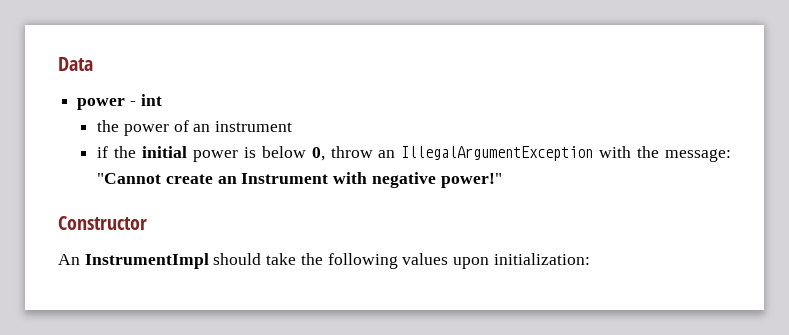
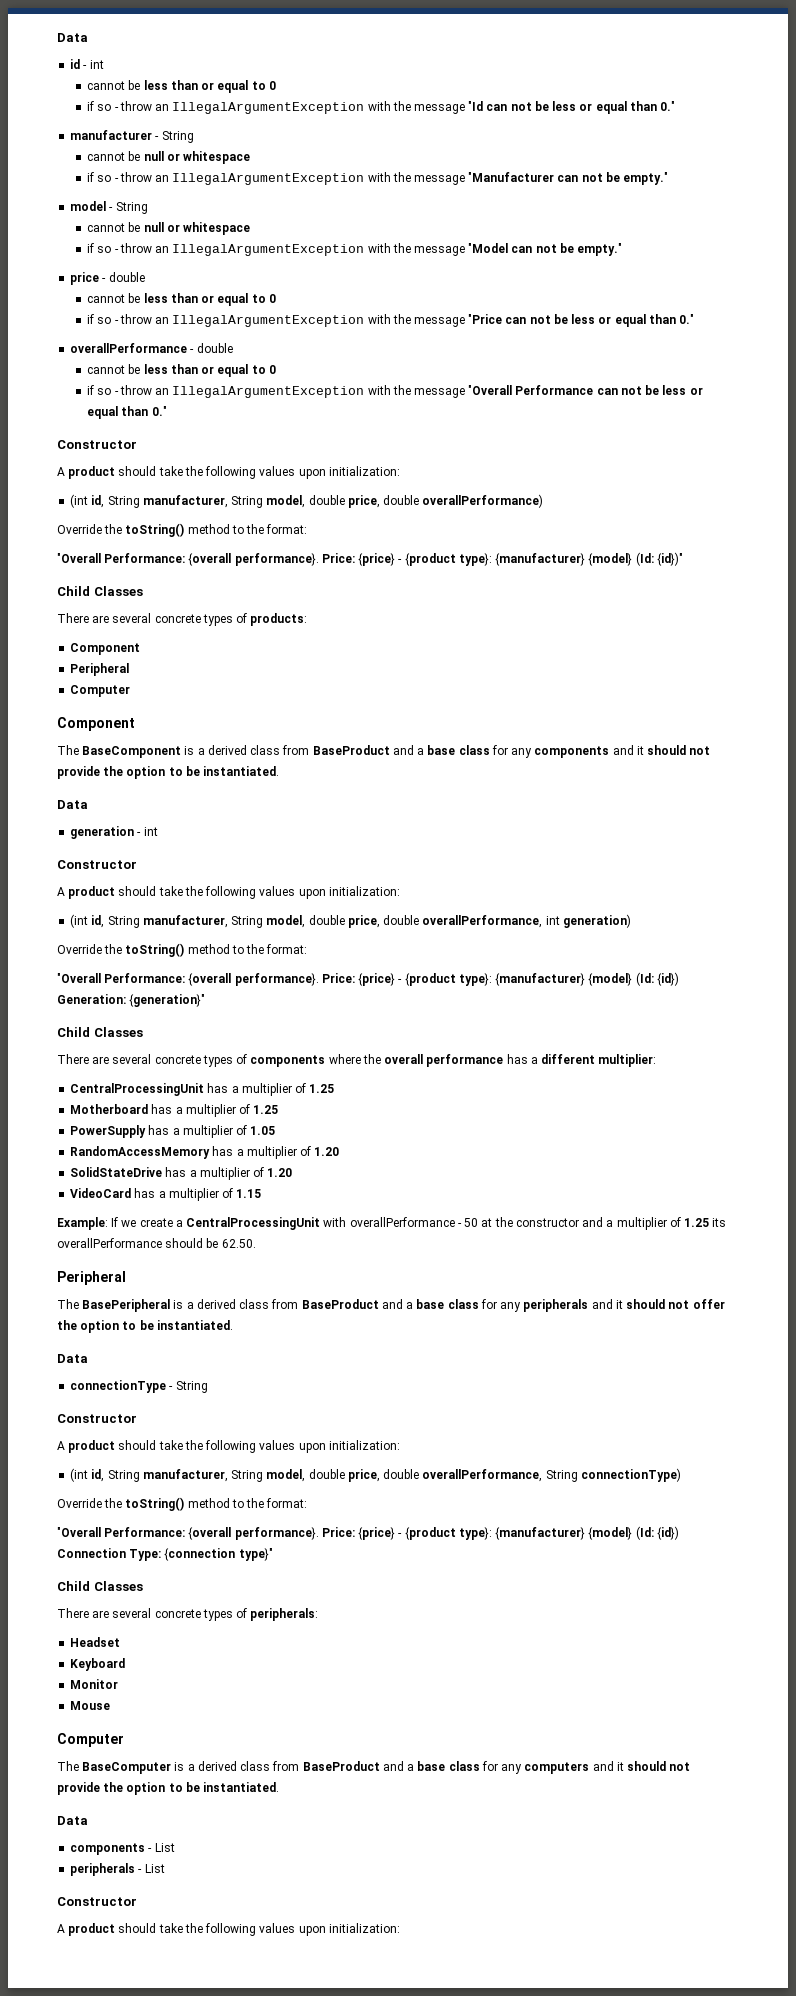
[58,57,93,71] [77,94,162,110] [97,120,293,136] [97,146,732,162] [97,172,502,188] [58,216,147,230] [58,253,590,269] Data // power - int // the power of an instrument // if the initial power is below 0, throw an IllegalArgumentException with the message: "Cannot create an Instrument with negative power!" // Constructor // An InstrumentImpl should take the following values upon initialization: -> [57,33,88,42] [70,59,104,69] [87,80,276,93] [87,101,676,114] [70,130,194,143] [87,151,251,164] [87,172,669,185] [70,201,148,214] [87,222,251,235] [87,243,623,256] [70,272,145,285] [87,293,276,306] [87,314,695,327] [70,343,233,353] [87,364,276,377] [87,385,703,398] [87,406,167,419] [57,440,137,449] [57,466,400,479] [70,494,544,508] [57,523,308,537] [57,552,683,566] [57,586,143,596] [57,613,308,626] [70,643,141,655] [70,663,130,676] [70,685,131,697] [57,717,135,731] [57,745,711,758] [57,766,280,779] [57,800,88,809] [70,826,158,839] [57,860,137,869] [57,886,400,899] [70,914,631,928] [57,943,308,957] [57,972,679,986] [57,994,206,1007] [57,1027,143,1037] [57,1054,657,1067] [70,1083,335,1096] [70,1104,279,1117] [70,1125,276,1138] [70,1146,340,1159] [70,1167,293,1180] [70,1188,262,1201] [57,1217,727,1230] [57,1238,256,1248] [57,1271,126,1285] [57,1299,725,1312] [57,1320,233,1333] [57,1354,88,1363] [70,1380,208,1393] [57,1414,137,1423] [57,1440,400,1453] [70,1468,681,1482] [57,1497,308,1511] [57,1526,679,1540] [57,1548,273,1561] [57,1581,143,1591] [57,1608,319,1621] [70,1637,121,1647] [70,1658,126,1671] [70,1679,119,1689] [70,1701,111,1710] [57,1733,124,1747] [57,1761,691,1774] [57,1782,280,1795] [57,1816,88,1825] [70,1843,175,1855] [70,1863,165,1876] [57,1897,137,1906] [57,1923,400,1936] Data // id - int // cannot be less than or equal to 0 // if so - throw an IllegalArgumentException with the message "Id can not be less or equal than 0." // manufacturer - String // cannot be null or whitespace // if so - throw an IllegalArgumentException with the message "Manufacturer can not be empty." // model - String // cannot be null or whitespace // if so - throw an IllegalArgumentException with the message "Model can not be empty." // price - double // cannot be less than or equal to 0 // if so - throw an IllegalArgumentException with the message "Price can not be less or equal than 0." // overallPerformance - double // cannot be less than or equal to 0 // if so - throw an IllegalArgumentException with the message "Overall Performance can not be less or equal than 0." // Constructor // A product should take the following values upon initialization: // (int id, String manufacturer, String model, double price, double overallPerformance) // Override the toString() method to the format: // "Overall Performance: {overall performance}. Price: {price} - {product type}: {manufacturer} {model} (Id: {id})" // Child Classes // There are several concrete types of products: // Component // Peripheral // Computer // Component // The BaseComponent is a derived class from BaseProduct and a base class for any components and it should not provide the option to be instantiated. // Data // generation - int // Constructor // A product should take the following values upon initialization: // (int id, String manufacturer, String model, double price, double overallPerformance, int generation) // Override the toString() method to the format: // "Overall Performance: {overall performance}. Price: {price} - {product type}: {manufacturer} {model} (Id: {id}) Generation: {generation}" // Child Classes // There are several concrete types of components where the overall performance has a different multiplier: // CentralProcessingUnit has a multiplier of 1.25 // Motherboard has a multiplier of 1.25 // PowerSupply has a multiplier of 1.05 // RandomAccessMemory has a multiplier of 1.20 // SolidStateDrive has a multiplier of 1.20 // VideoCard has a multiplier of 1.15 // Example: If we create a CentralProcessingUnit with overallPerformance - 50 at the constructor and a multiplier of 1.25 its overallPerformance should be 62.50. // Peripheral // The BasePeripheral is a derived class from BaseProduct and a base class for any peripherals and it should not offer the option to be instantiated. // Data // connectionType - String // Constructor // A product should take the following values upon initialization: // (int id, String manufacturer, String model, double price, double overallPerformance, String connectionType) // Override the toString() method to the format: // "Overall Performance: {overall performance}. Price: {price} - {product type}: {manufacturer} {model} (Id: {id}) Connection Type: {connection type}" // Child Classes // There are several concrete types of peripherals: // Headset // Keyboard // Monitor // Mouse // Computer // The BaseComputer is a derived class from BaseProduct and a base class for any computers and it should not provide the option to be instantiated. // Data // components - List // peripherals - List // Constructor // A product should take the following values upon initialization:

